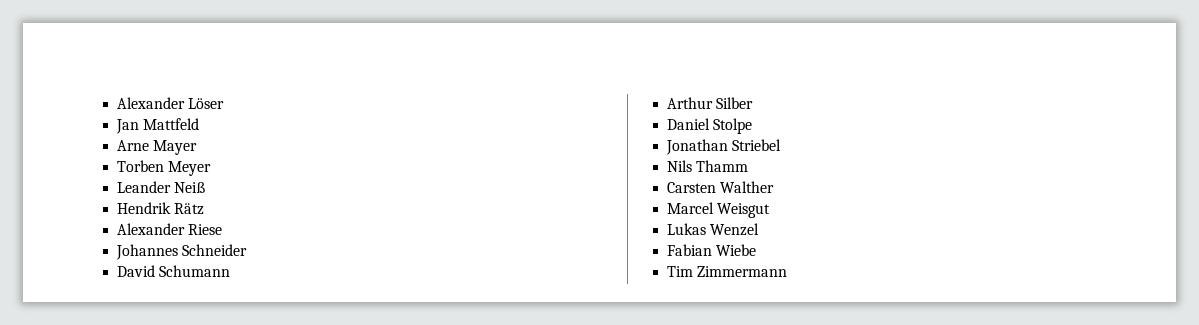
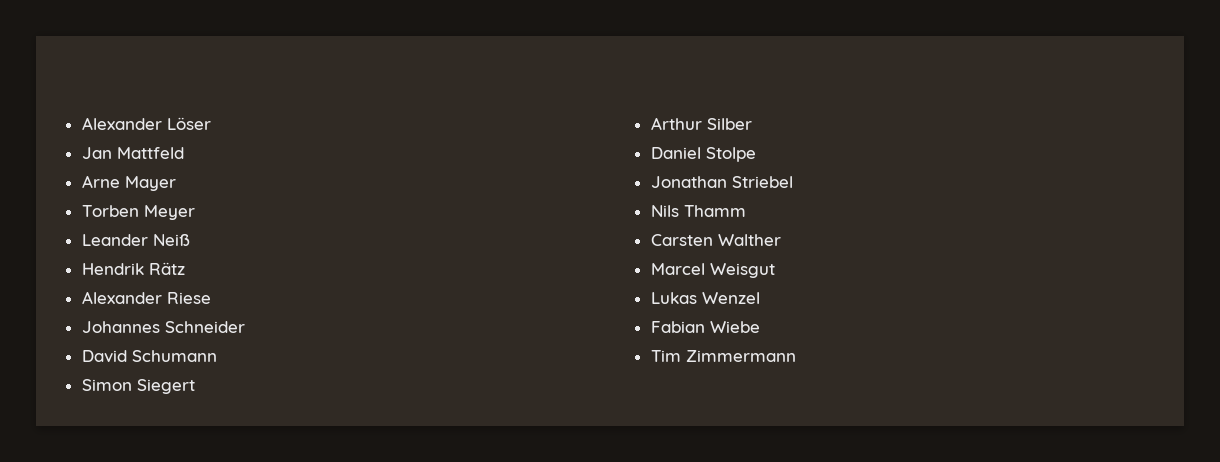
(231, 271) none -> [81,379,195,394] // Simon Siegert

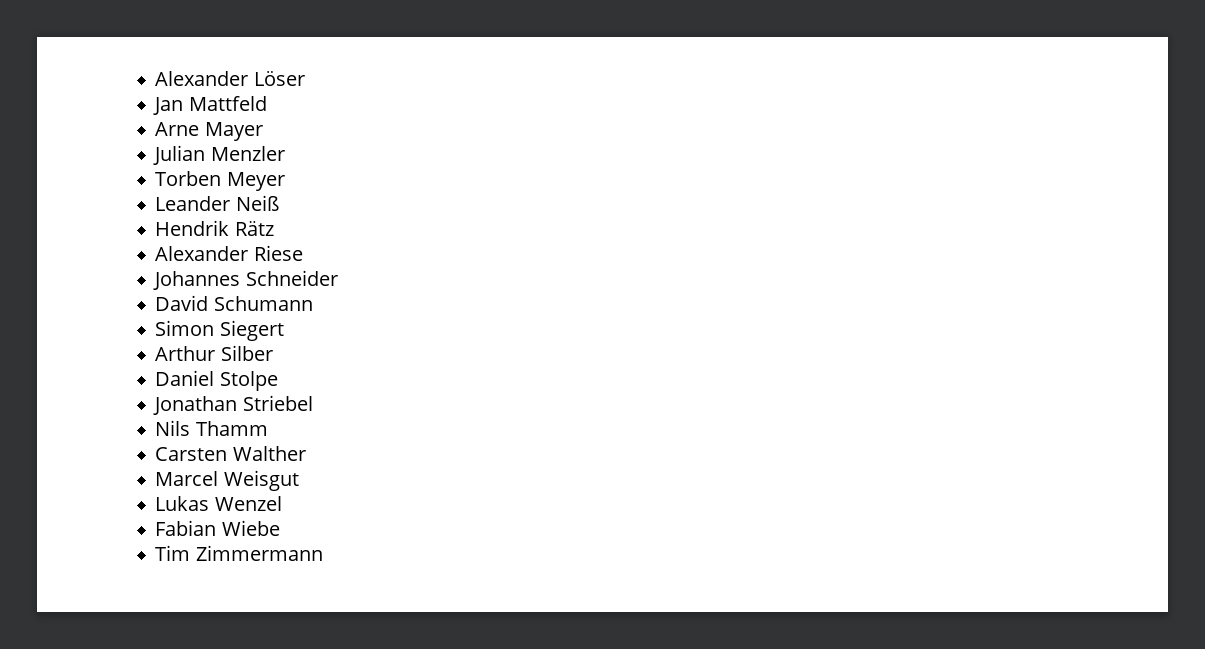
(176, 183) none -> [153,145,285,165] // Julian Menzler

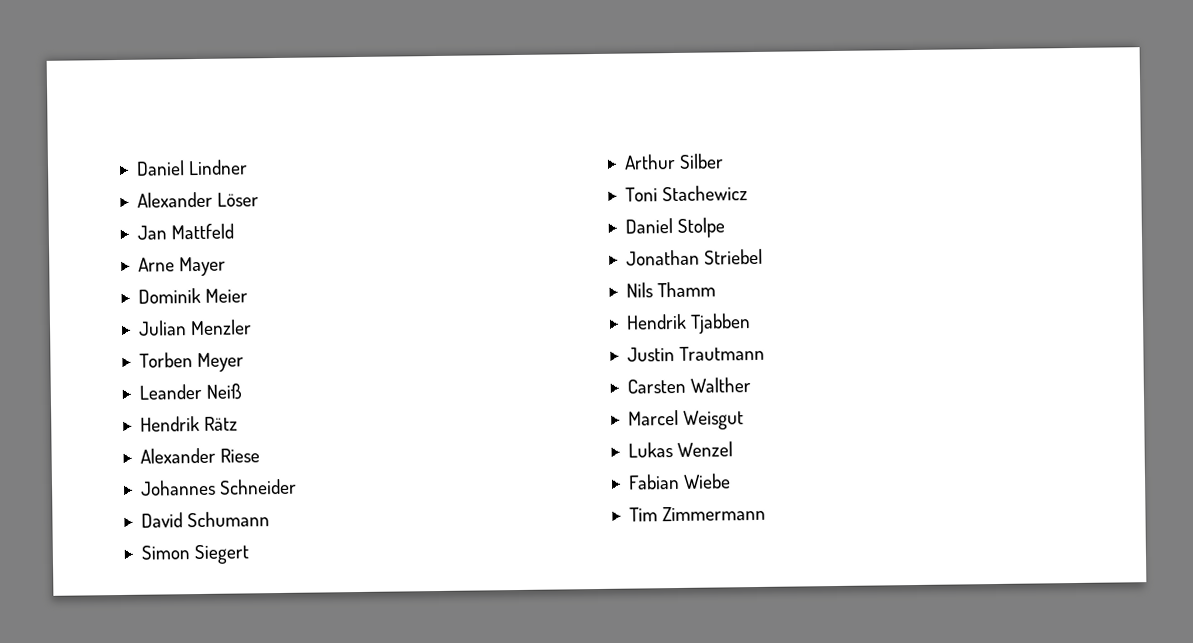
(155, 78) none -> [135,159,249,176] Daniel Lindner //
(263, 131) none -> [137,287,249,304] // Dominik Meier
(273, 353) none -> [624,185,749,202] // Toni Stachewicz
(268, 428) none -> [625,313,752,334] [626,345,766,362] // Hendrik Tjabben // Justin Trautmann

